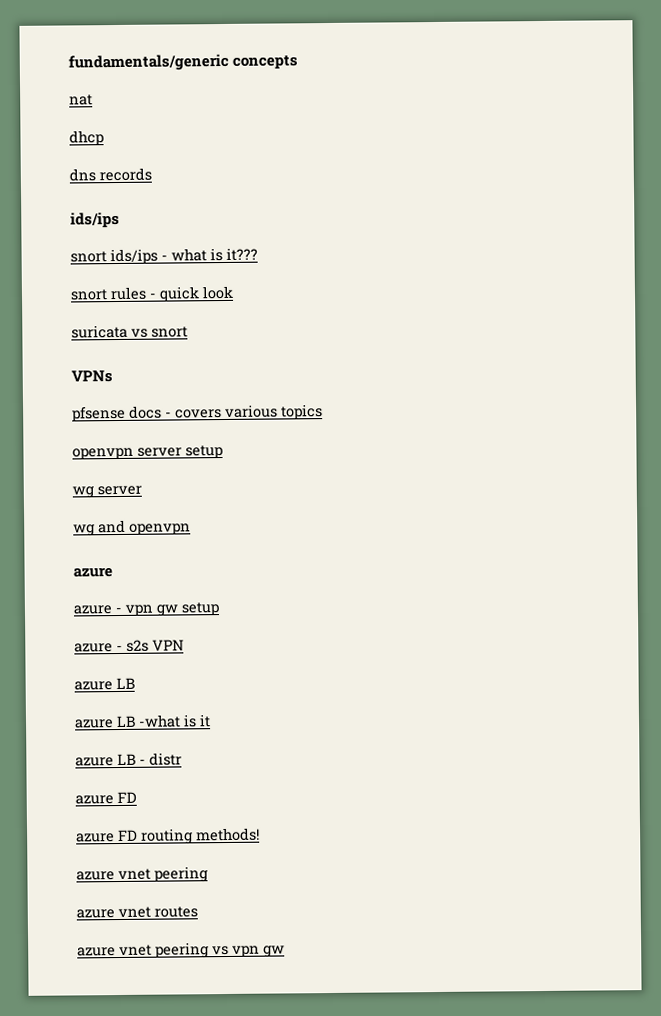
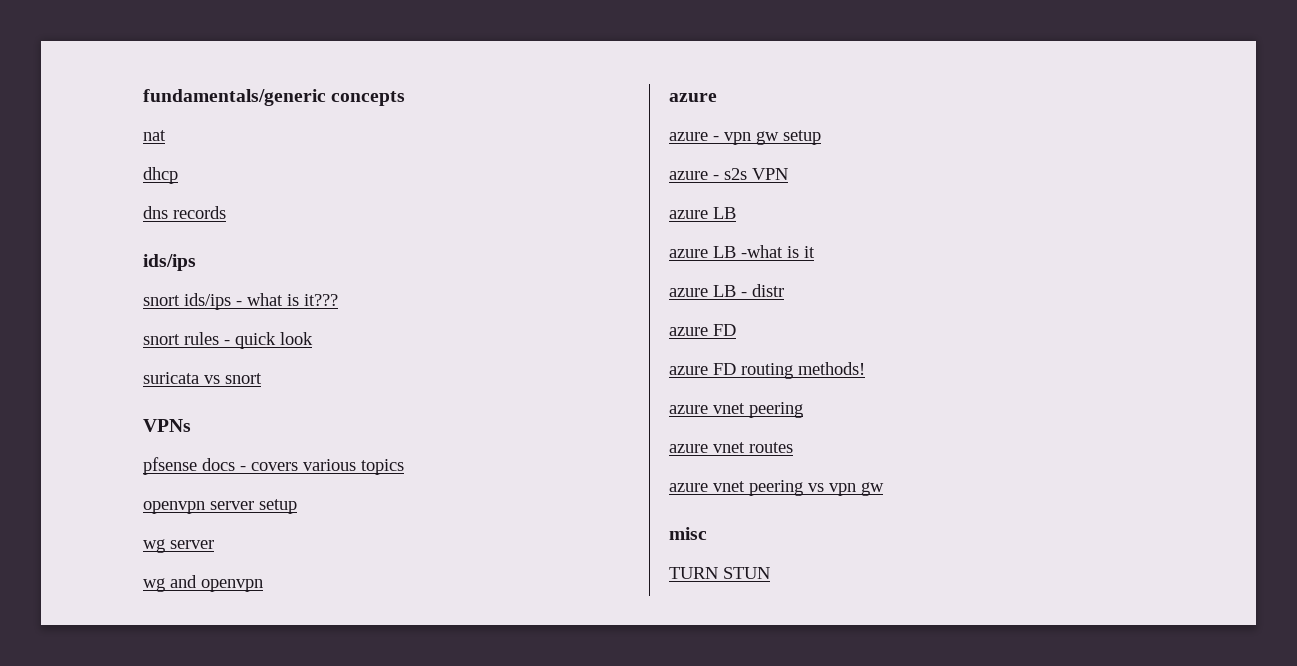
(285, 951) none -> [669,527,707,540] [669,567,770,579] // misc // TURN STUN

